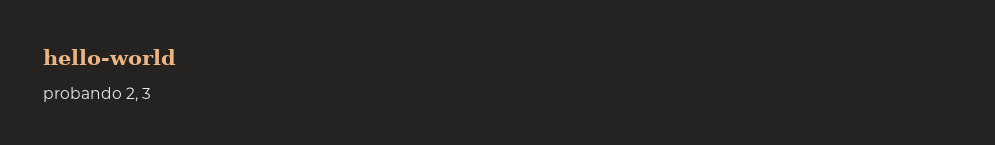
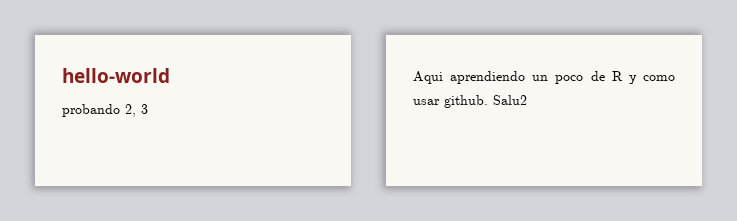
(152, 93) none -> [413,71,675,84] [413,95,527,108] // Aqui aprendiendo un poco de R y como usar github. Salu2

